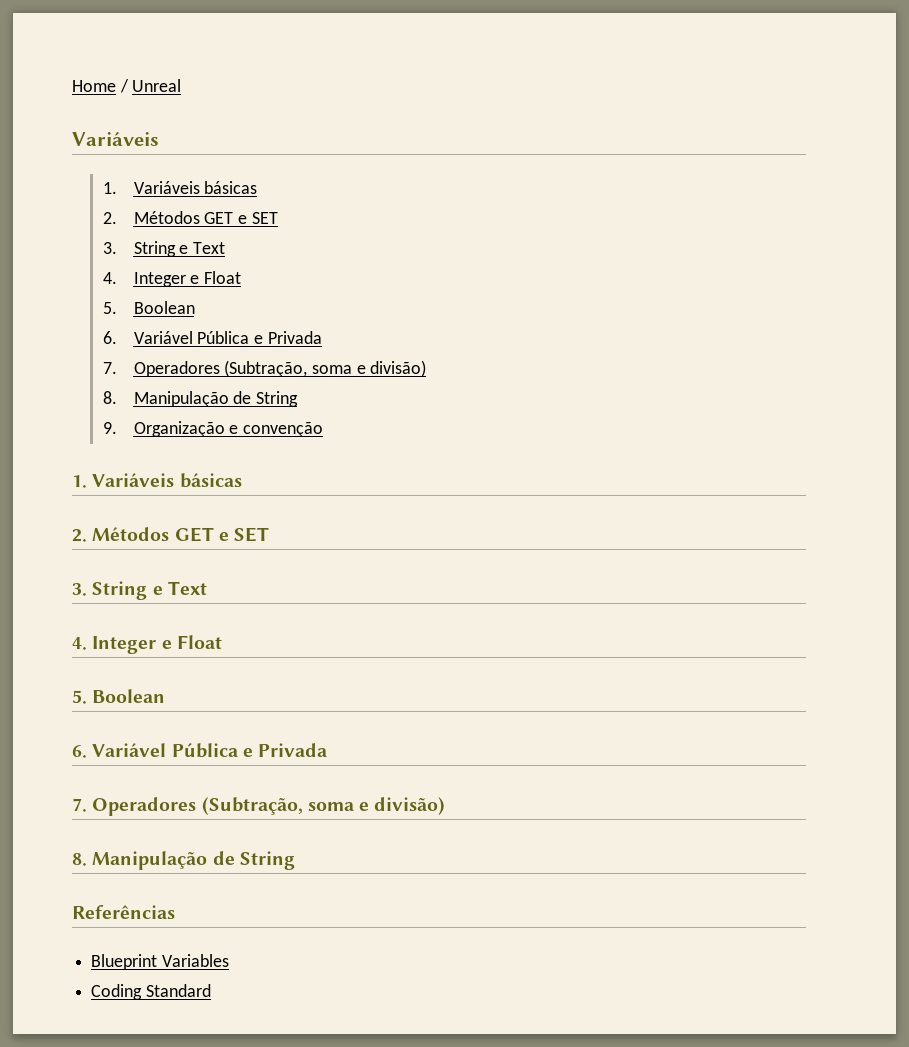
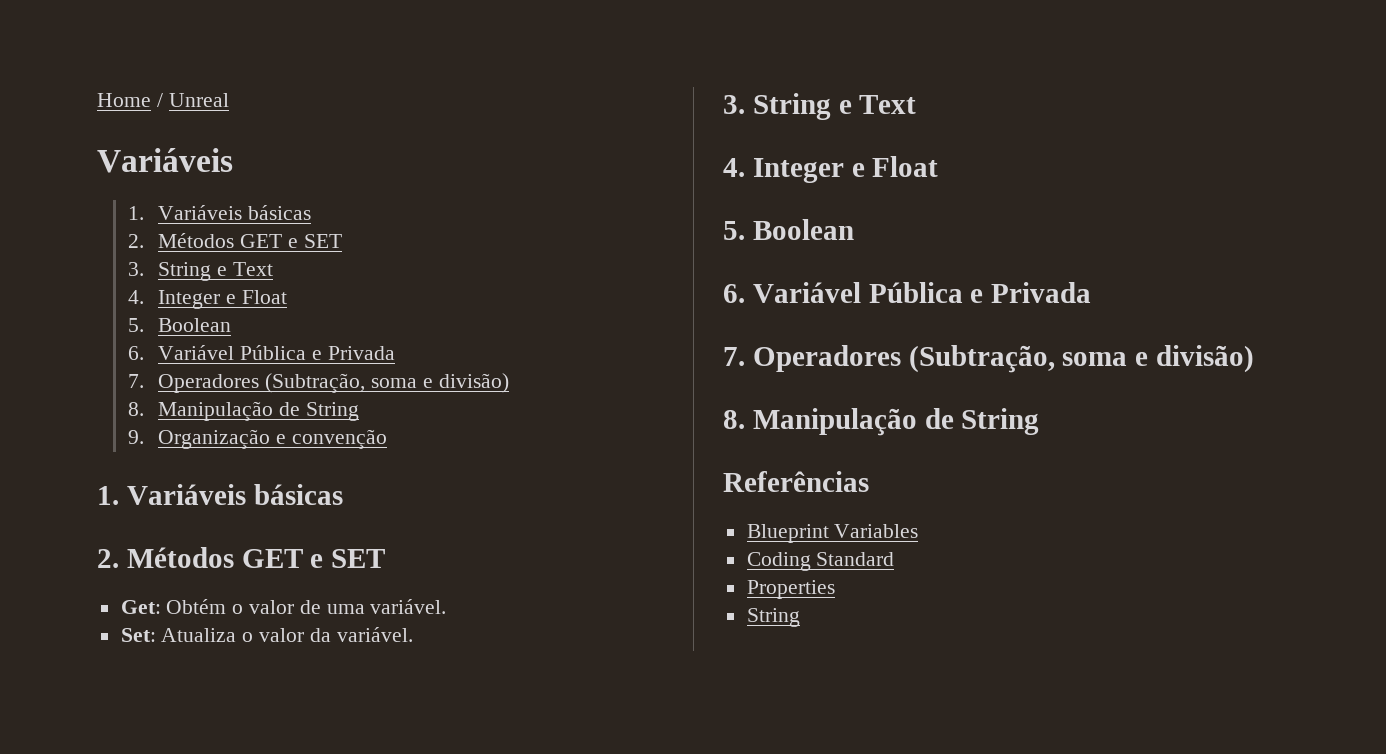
(270, 534) none -> [120,599,447,614] [120,627,413,642] // Get: Obtém o valor de uma variável. // Set: Atualiza o valor da variável.
(211, 990) none -> [746,580,835,599] [746,608,800,627] // Properties // String

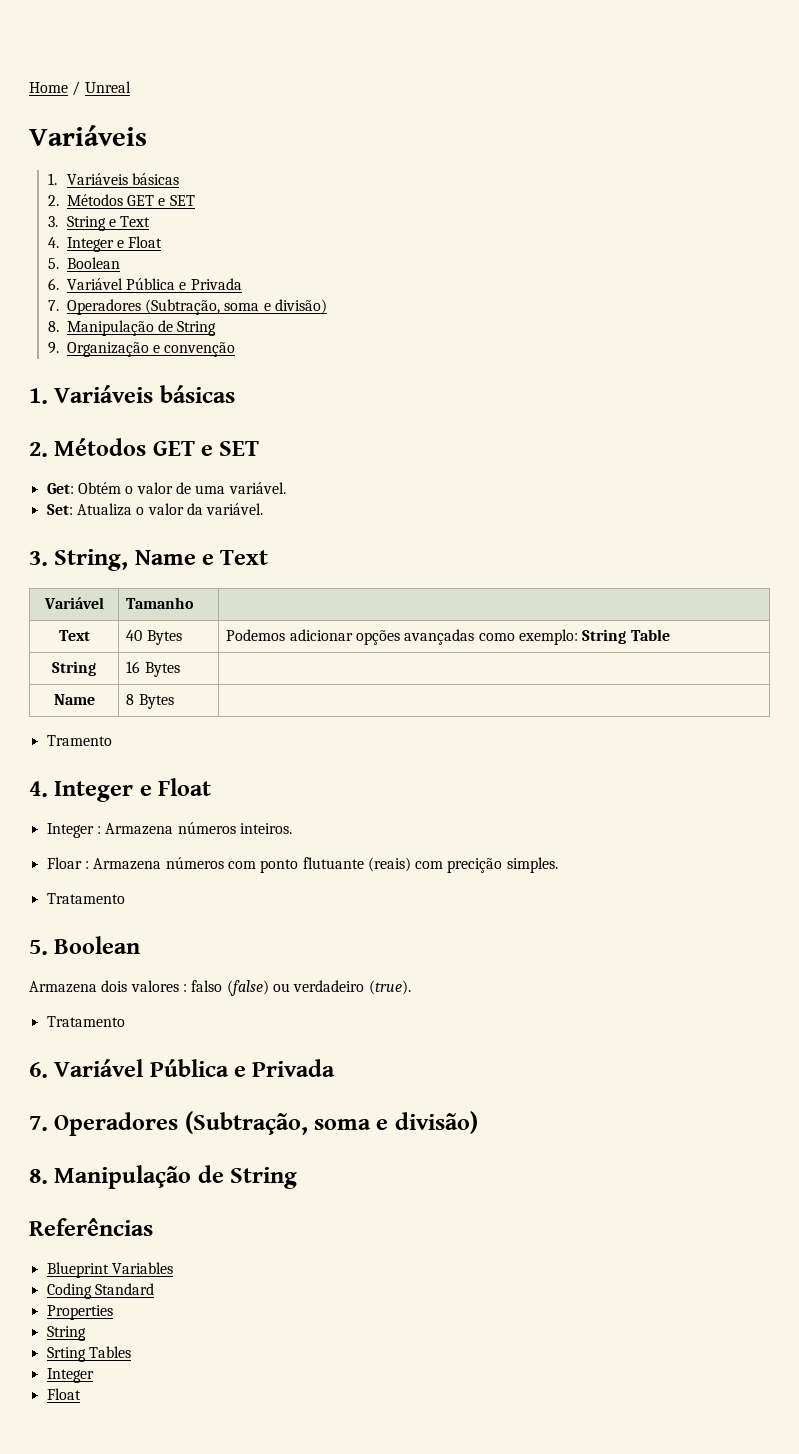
[752,93,917,120] [723,156,939,183] [723,219,854,240] String e Text // 4. Integer e Float // 5. Boolean -> [54,549,269,571] [43,597,104,609] [126,597,195,609] [58,630,90,641] [126,630,182,645] [226,629,670,645] [52,661,96,676] [126,661,180,677] [53,694,95,705] [126,694,174,709] [46,735,112,746] [29,778,212,802] [46,822,292,838] [46,857,558,873] [46,893,125,904] [29,936,141,955] [29,980,411,996] [46,1016,125,1027] String, Name e Text // Variável | Tamanho | // Text | 40 Bytes | Podemos adicionar opções avançadas como exemplo: String Table // String | 16 Bytes | // Name | 8 Bytes | // Tramento // 4. Integer e Float // Integer : Armazena números inteiros. // Floar : Armazena números com ponto flutuante (reais) com precição simples. // Tratamento // 5. Boolean // Armazena dois valores : falso (false) ou verdadeiro (true). // Tratamento
(800, 617) none -> [46,1346,131,1362] [46,1368,94,1383] [46,1388,81,1400] // Srting Tables // Integer // Float

